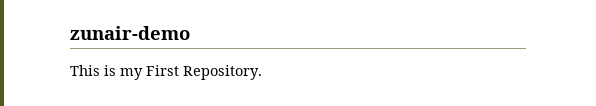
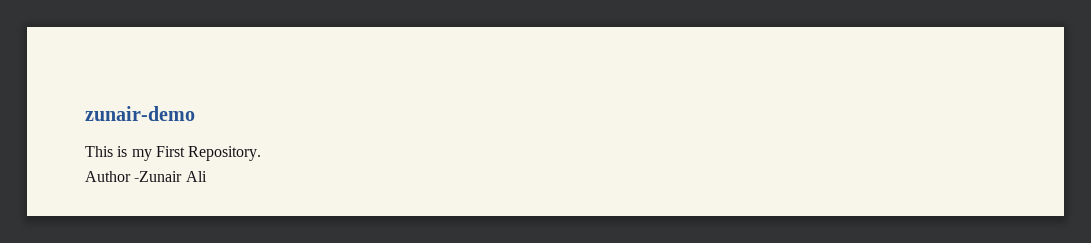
(262, 72) none -> [85,171,207,182] // Author -Zunair Ali

